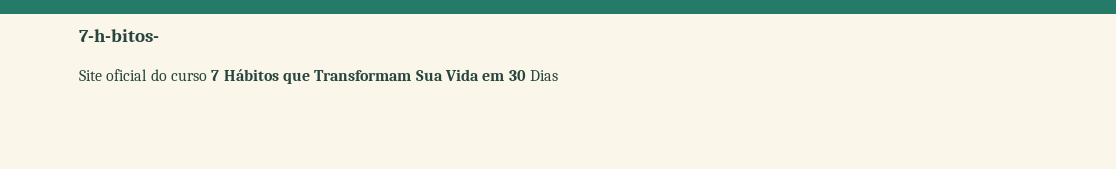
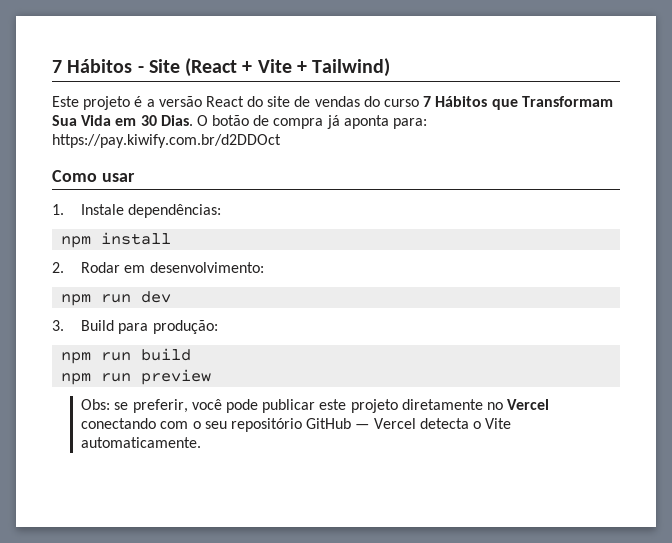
[79,29,159,42] [79,69,148,81] 7-h-bitos- // Site oficial -> [52,58,391,77] [52,96,360,110] 7 Hábitos - Site (React + Vite + Tailwind) // Este projeto é a versão React do site de vendas
[529,70,558,81] Dias -> [160,115,428,129] [52,134,281,148] [52,170,135,182] [52,204,222,218] [61,232,172,248] [52,262,264,273] [61,291,172,306] [52,320,218,334] [61,348,192,364] [61,369,212,385] [81,399,550,413] [81,418,512,432] [81,437,202,448] Dias. O botão de compra já aponta para: https://pay.kiwify.com.br/d2DDOct // Como usar // 1. Instale dependências: // npm install // 2. Rodar em desenvolvimento: // npm run dev // 3. Build para produção: // npm run build // npm run preview // Obs: se preferir, você pode publicar este projeto diretamente no Vercel conectando com o seu repositório GitHub — Vercel detecta o Vite automaticamente.

